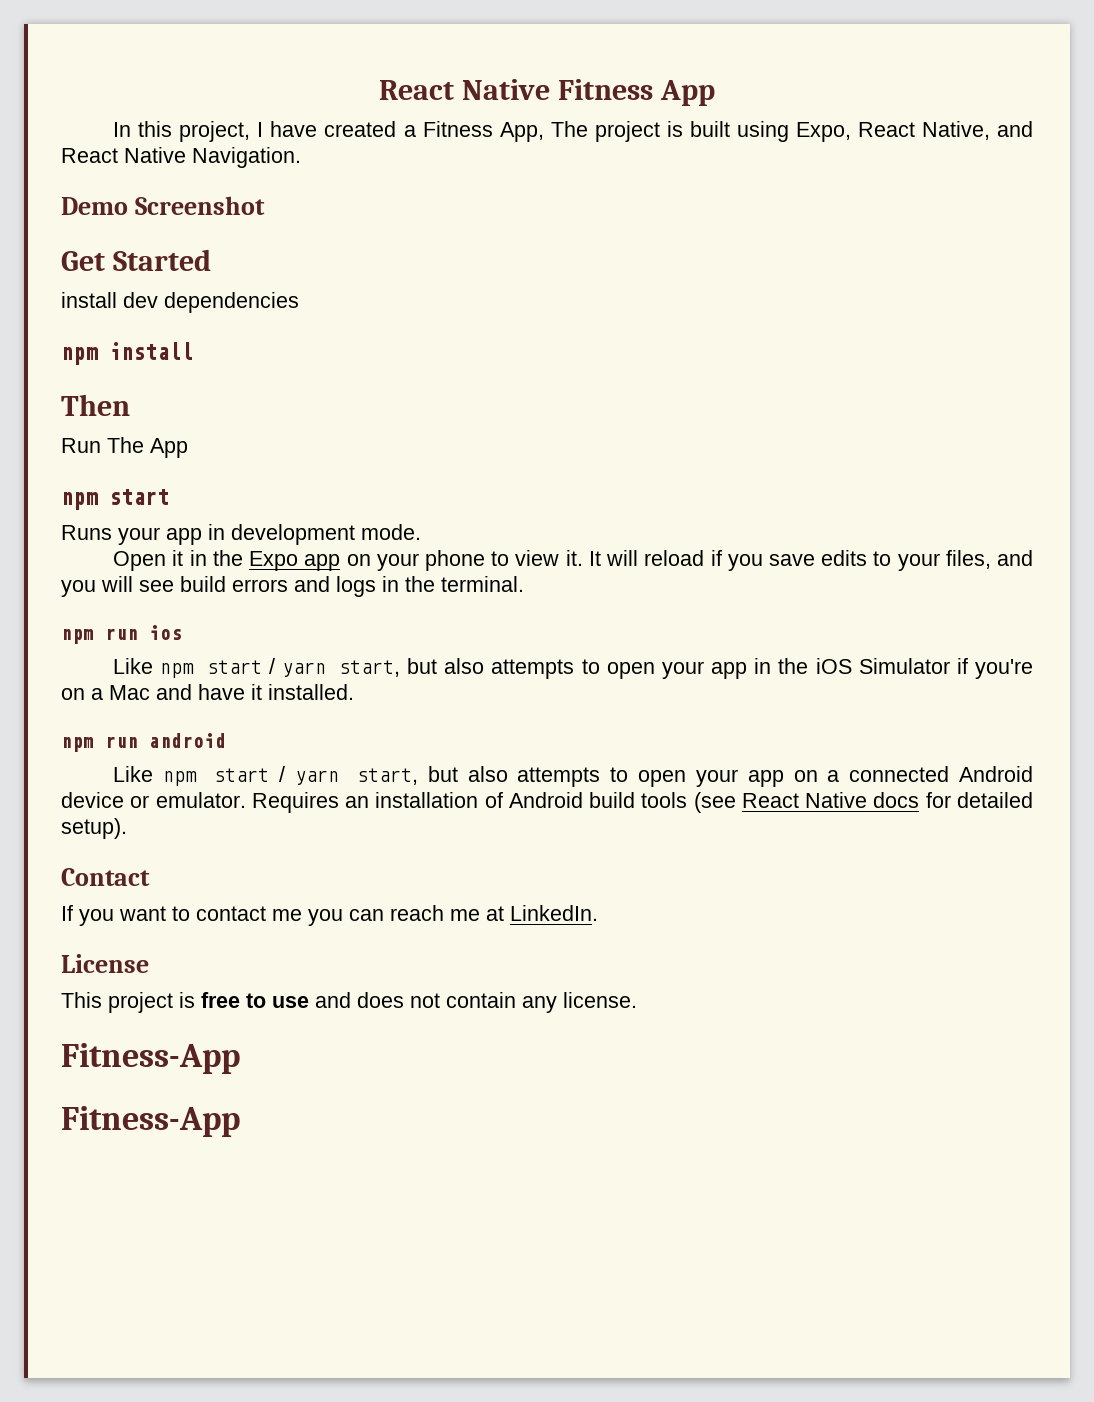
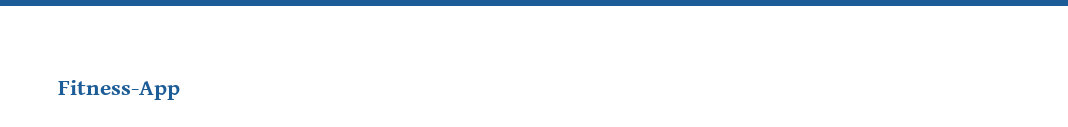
[379,79,715,106] [113,121,1034,142] [61,147,301,168] [61,196,265,215] [61,249,211,271] [61,292,299,313] [61,342,193,365] [61,394,130,416] [61,437,188,458] [61,489,169,510] [61,524,421,545] [113,550,1033,571] [61,576,524,597] [61,625,182,644] [113,658,1034,679] [61,684,354,700] [61,733,226,752] [113,766,1033,787] [61,792,1033,813] [61,818,127,839] [61,868,150,886] [61,905,598,926] [61,954,149,973] [61,992,637,1013] [61,1043,240,1074] [61,1106,240,1137] React Native Fitness App // In this project, I have created a Fitness App, The project is built using Expo, React Native, and React Native Navigation. // Demo Screenshot // Get Started // install dev dependencies // npm install // Then // Run The App // npm start // Runs your app in development mode. // Open it in the Expo app on your phone to view it. It will reload if you save edits to your files, and you will see build errors and logs in the terminal. // npm run ios // Like npm start / yarn start, but also attempts to open your app in the iOS Simulator if you're on a Mac and have it installed. // npm run android // Like npm start / yarn start, but also attempts to open your app on a connected Android device or emulator. Requires an installation of Android build tools (see React Native docs for detailed setup). // Contact // If you want to contact me you can reach me at LinkedIn. // License // This project is free to use and does not contain any license. // Fitness-App // Fitness-App -> [58,80,180,100] Fitness-App

